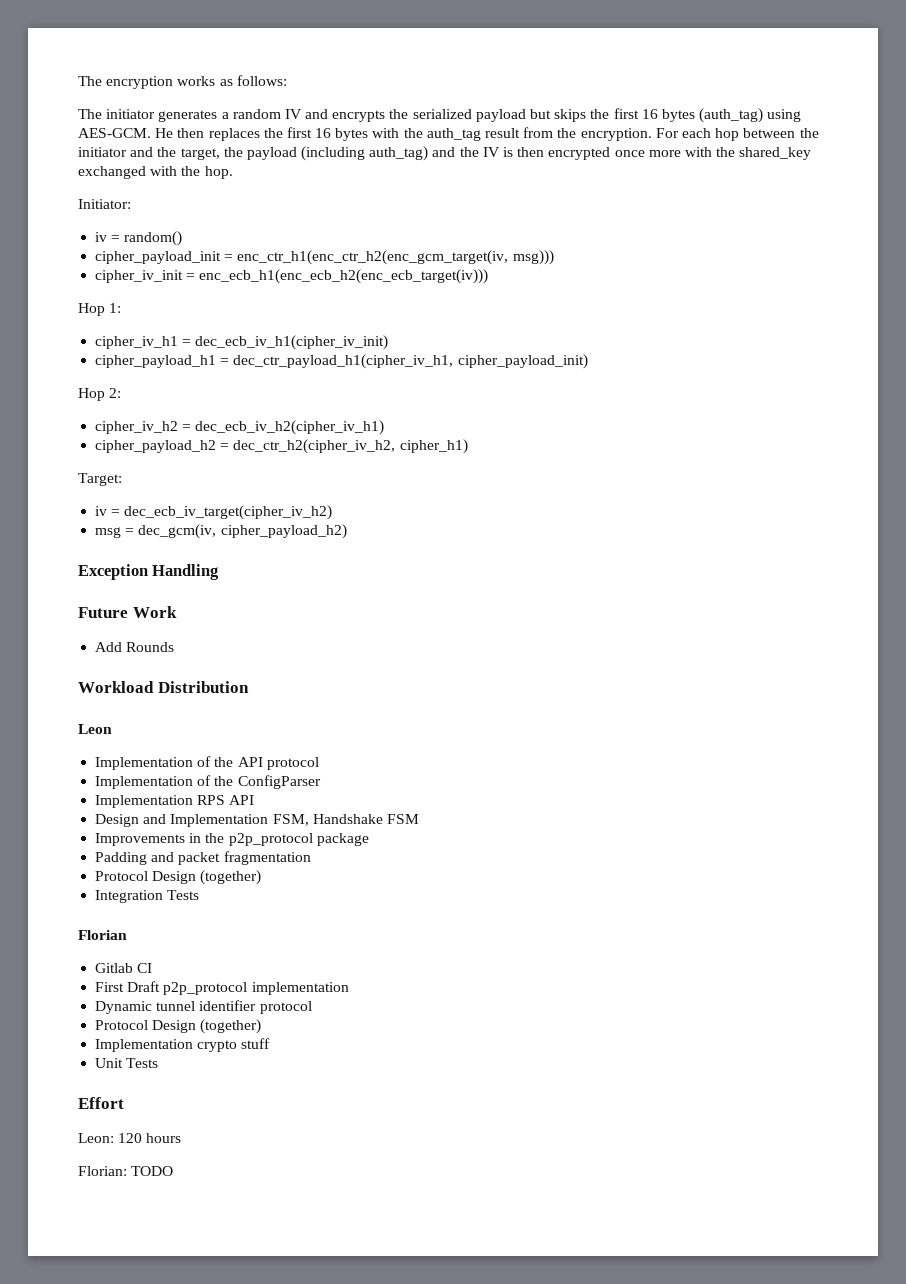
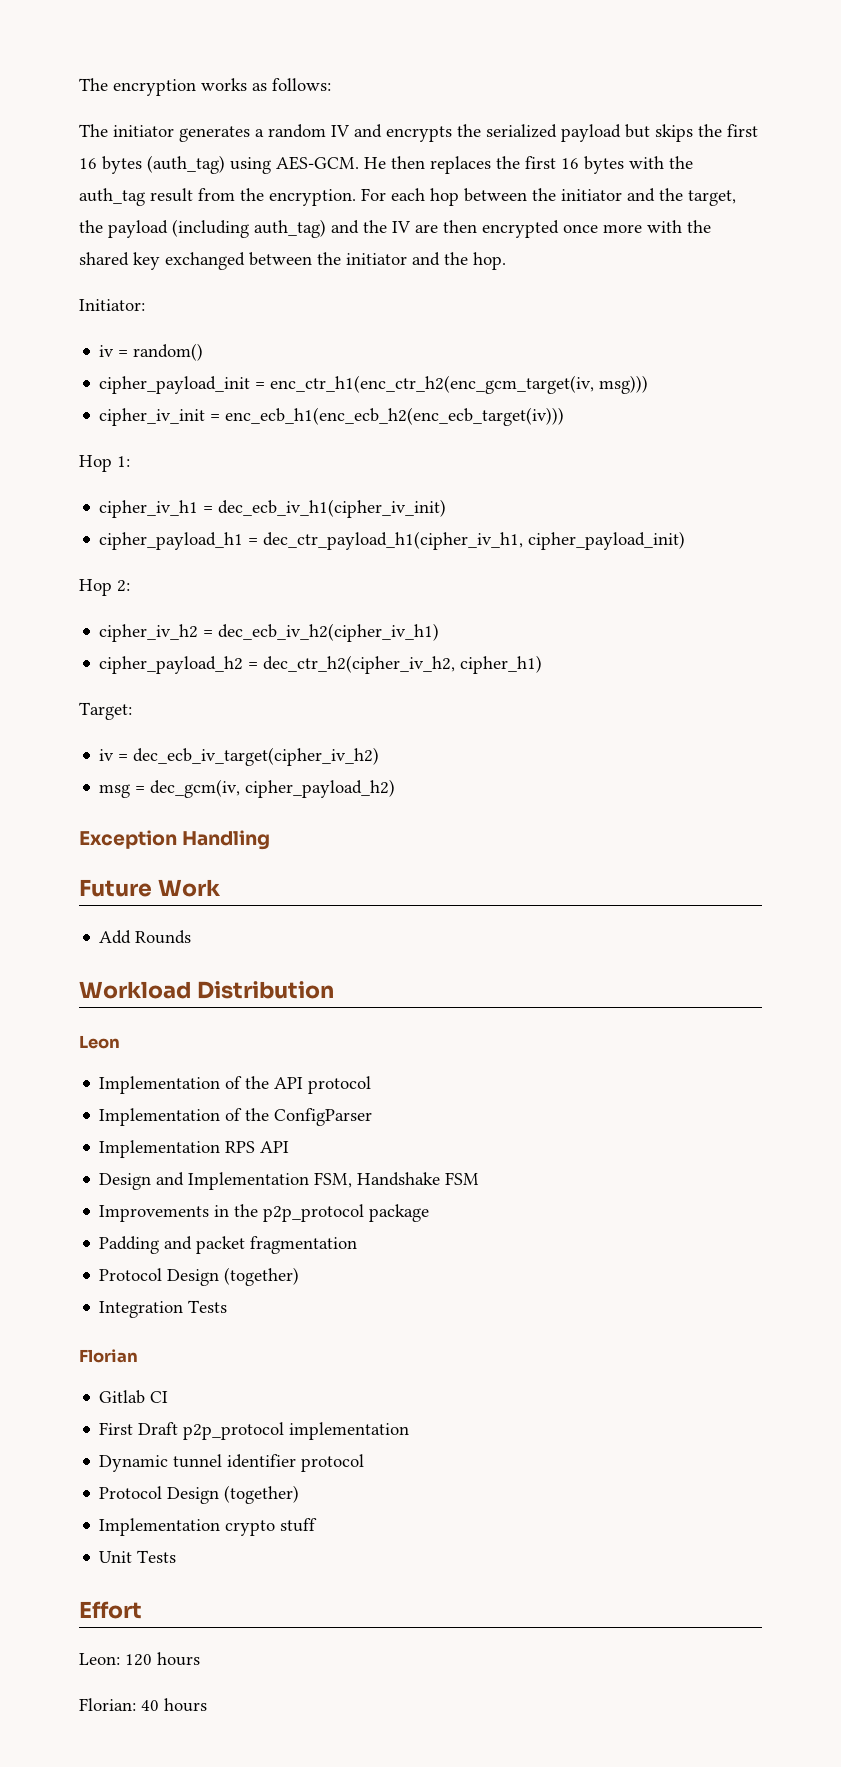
[503,147,514,157] is -> [415,224,438,233] are
[739,147,812,160] [78,166,178,179] shared_key exchanged with -> [79,252,440,270] shared key exchanged between the initiator and
[131,1166,174,1176] TODO -> [141,1698,207,1712] 40 hours

